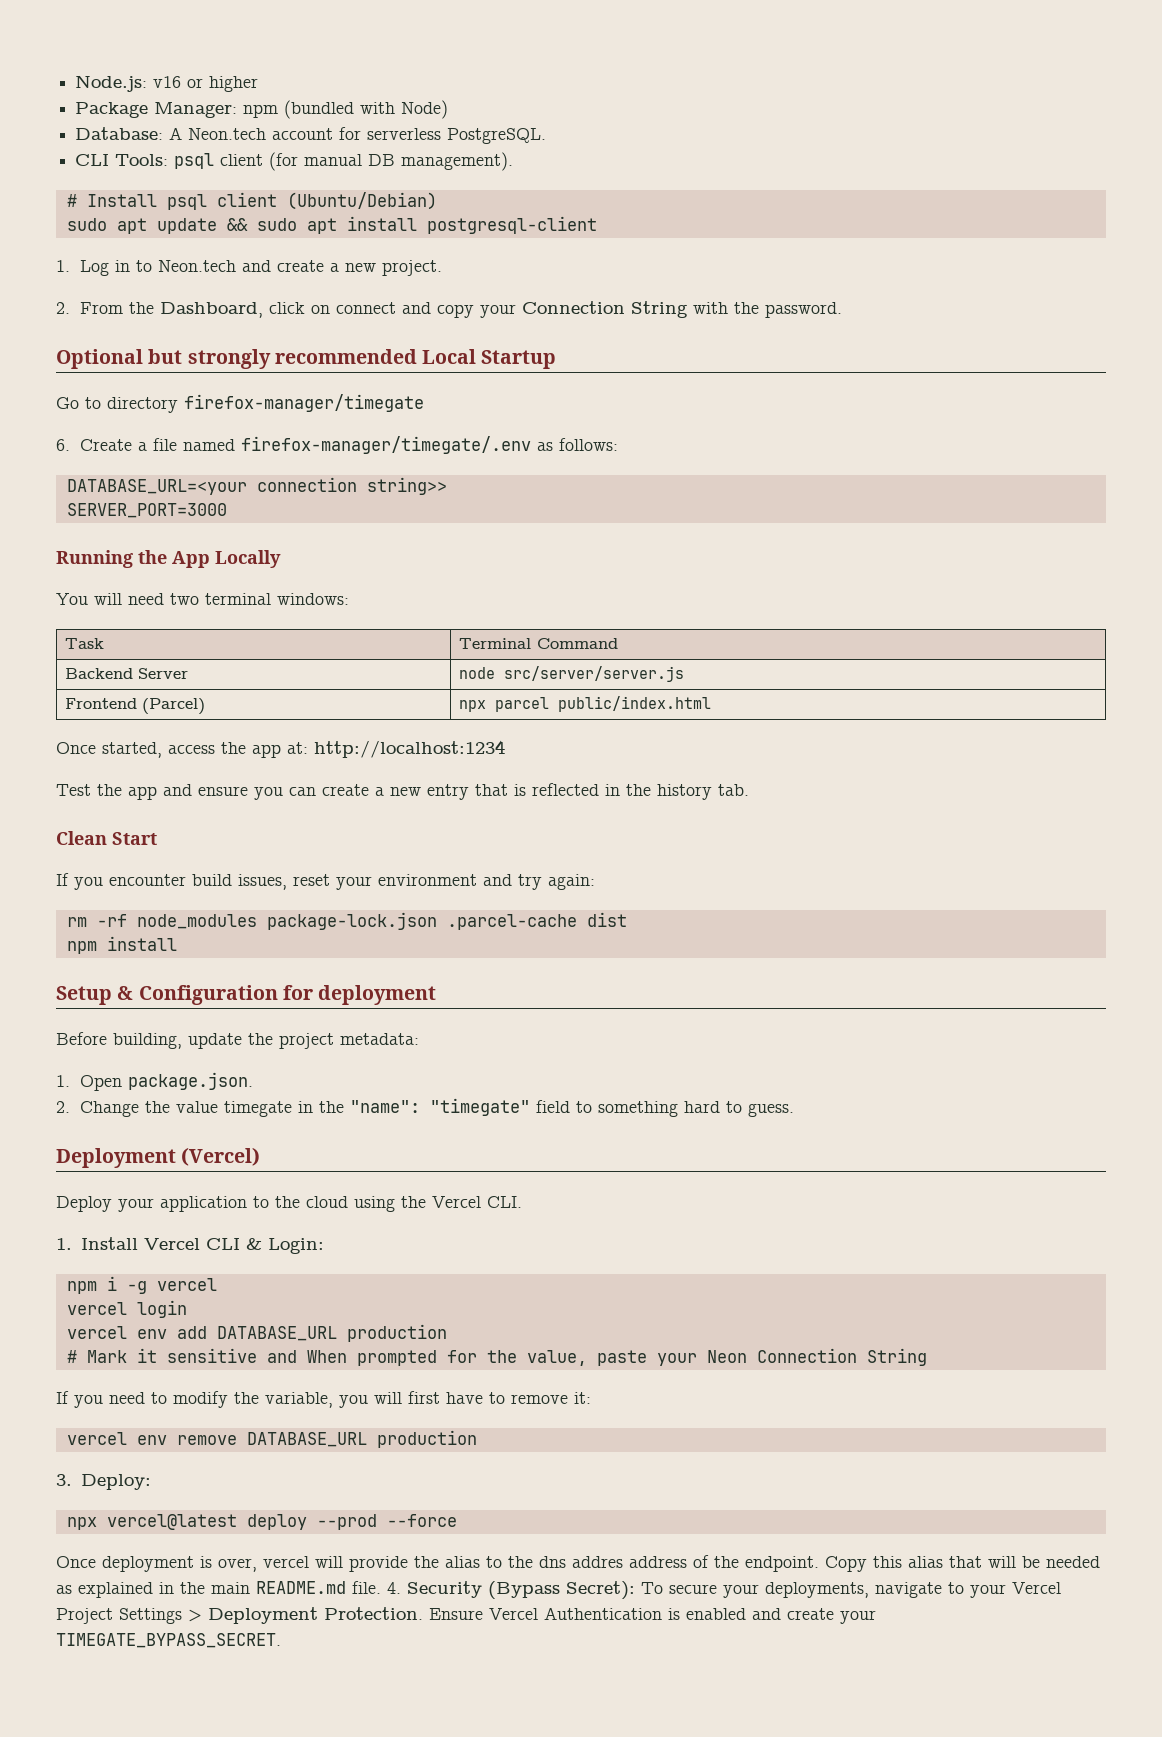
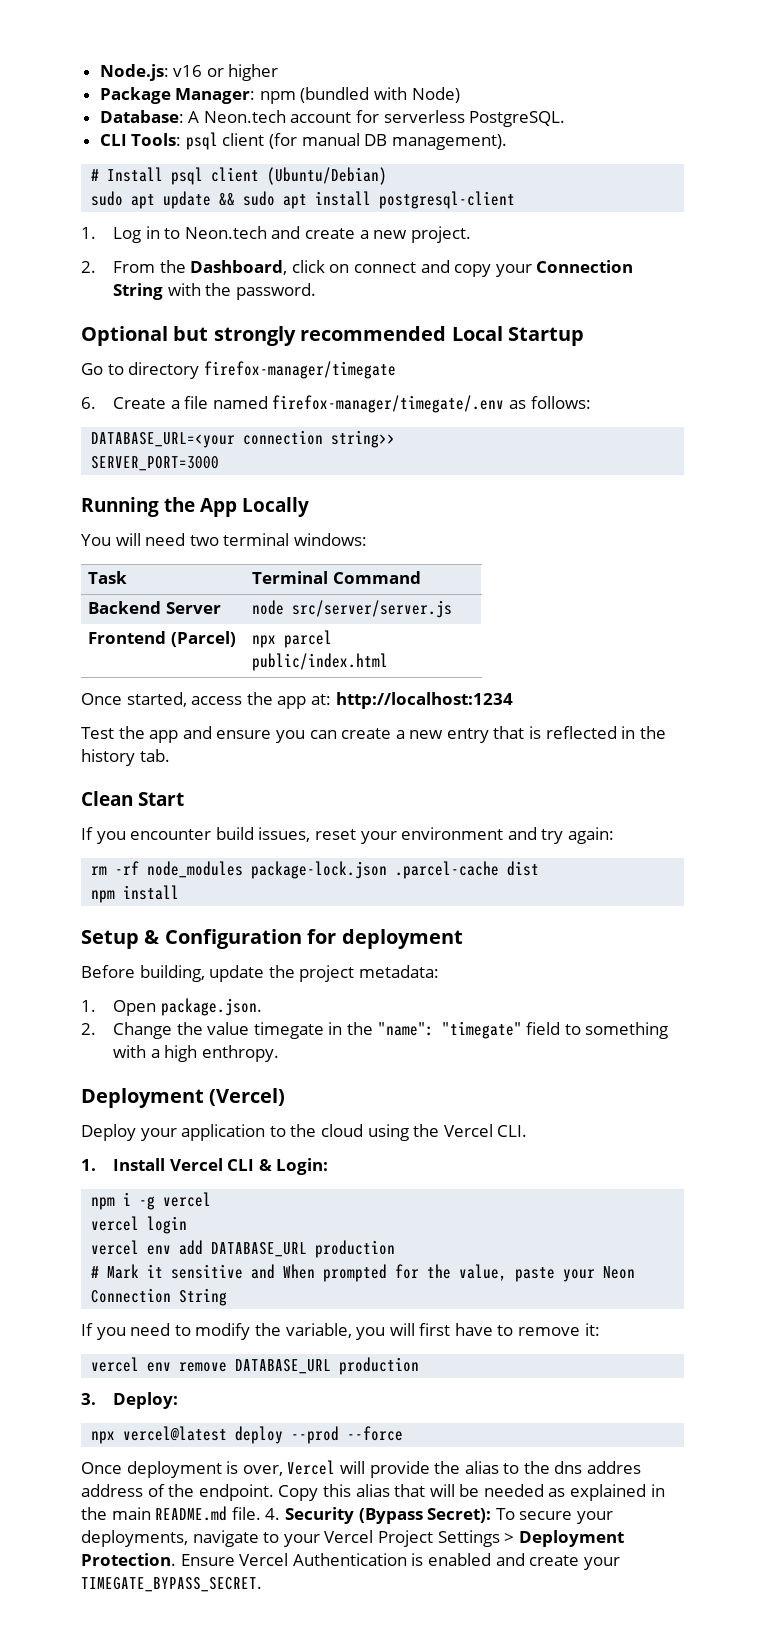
[683,1101,794,1117] hard to guess. -> [113,1045,279,1062] with a high enthropy.
[263,1556,309,1568] vercel -> [287,1460,336,1475] Vercel

